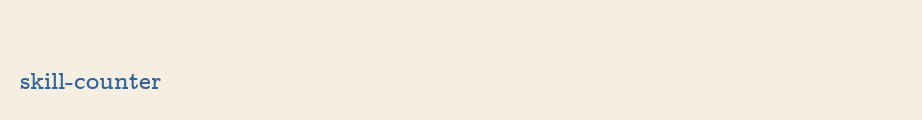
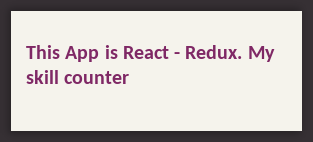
[20,73,161,89] skill-counter -> [26,45,275,62] [26,70,130,84] This App is React - Redux. My skill counter

